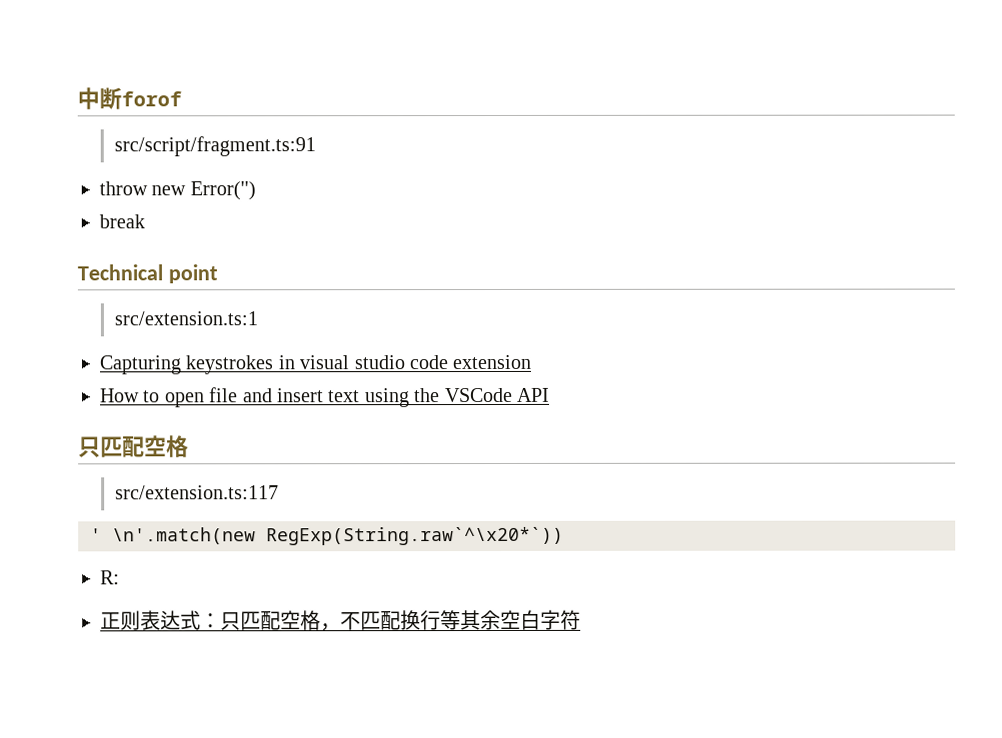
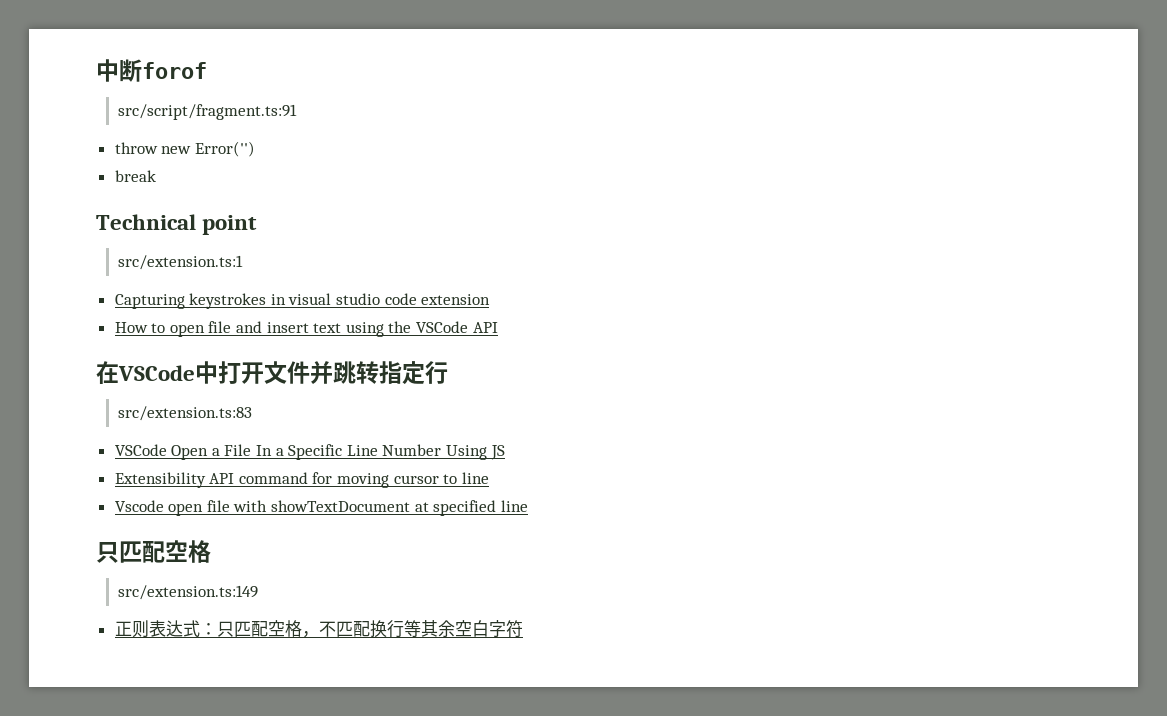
[78,435,189,458] [114,485,279,500] [90,526,564,546] [100,570,120,585] 只匹配空格 // src/extension.ts:117 // ' \n'.match(new RegExp(String.raw`^\x20*`)) // R: -> [96,361,448,385] [118,406,253,421] [114,444,505,460] [114,472,489,488] [114,500,528,516] [96,540,211,563] [118,585,259,600] 在VSCode中打开文件并跳转指定行 // src/extension.ts:83 // VSCode Open a File In a Specific Line Number Using JS // Extensibility API command for moving cursor to line // Vscode open file with showTextDocument at specified line // 只匹配空格 // src/extension.ts:149

